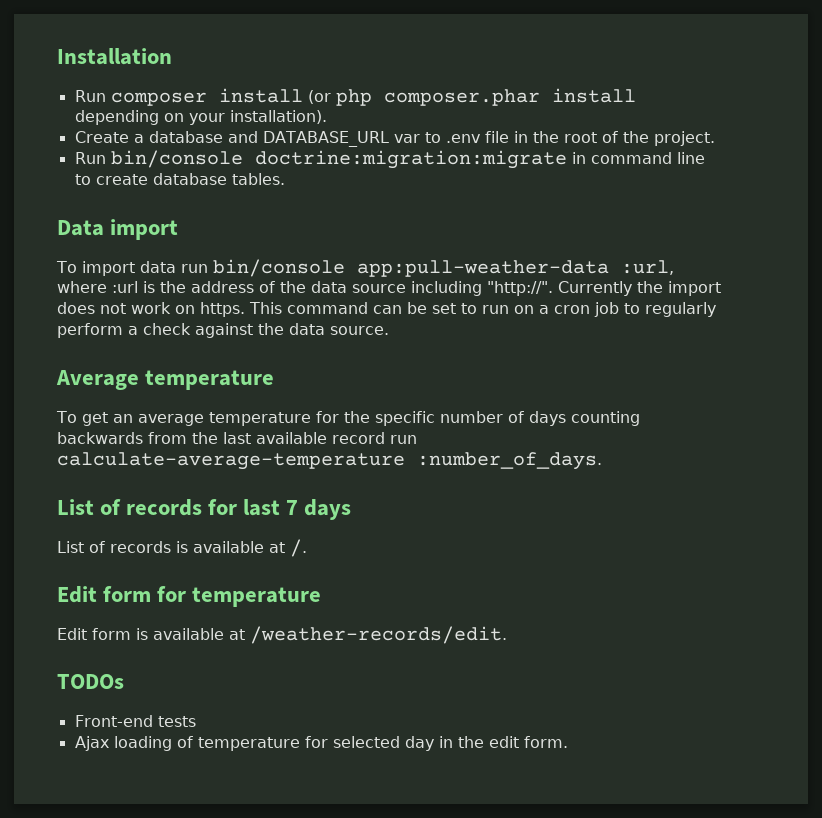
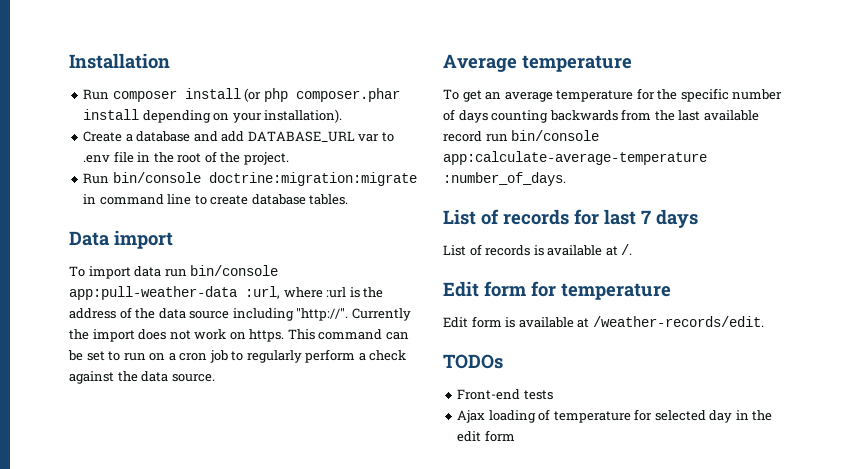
(258, 137) none -> [221,131,245,142] add
[57,452,405,470] calculate-average-temperature -> [511,130,600,141] [443,151,707,165] bin/console app:calculate-average-temperature
[523,736,568,748] form. -> [484,430,515,442] form

